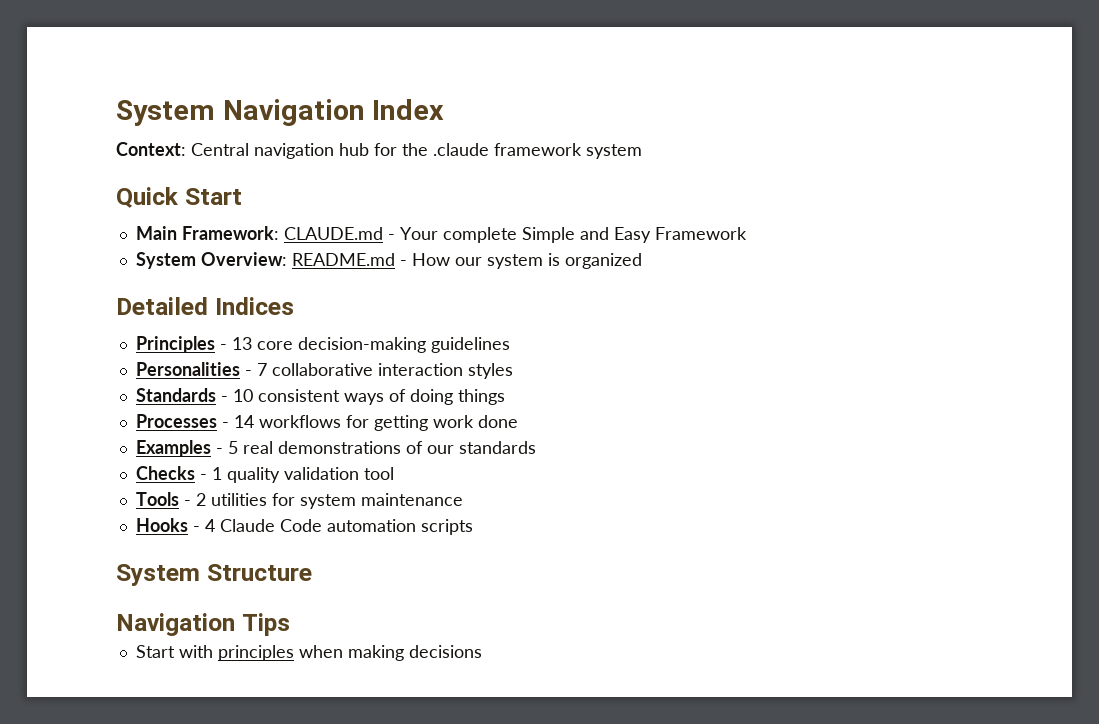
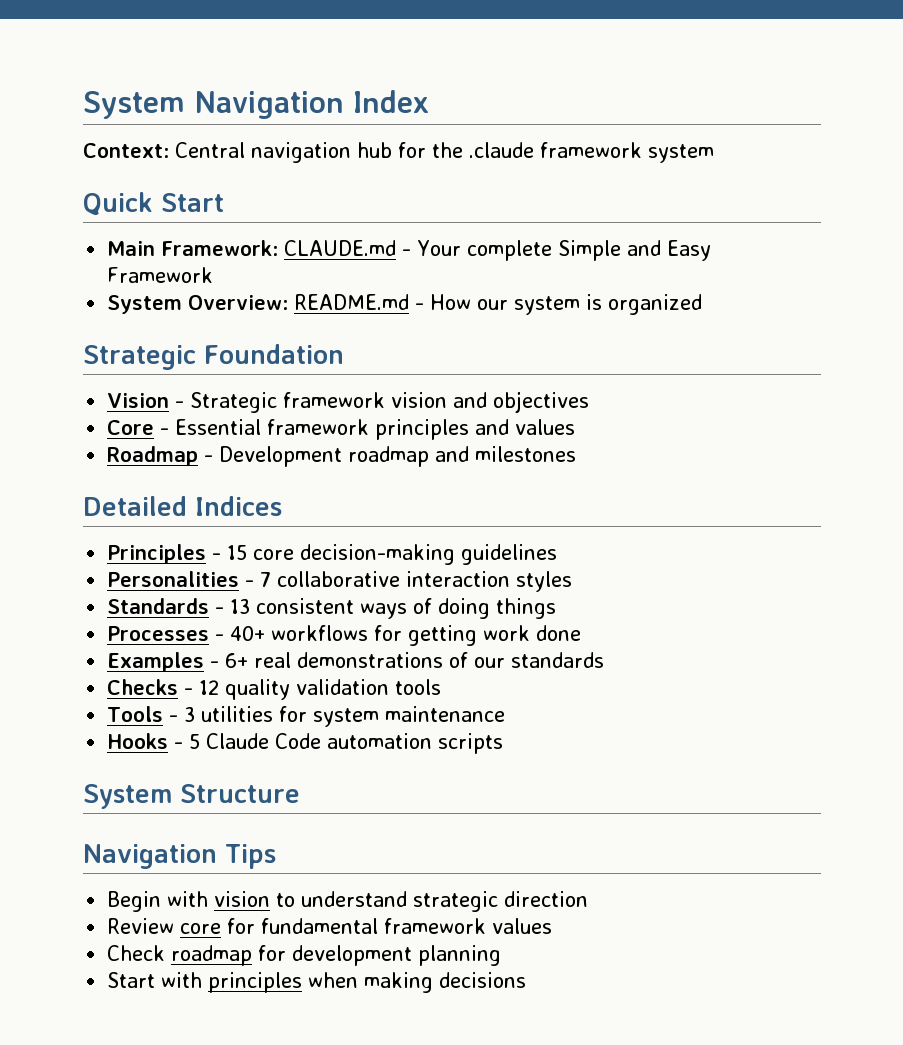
(642, 261) none -> [83,344,344,370] [107,391,590,413] [107,419,576,440] [107,446,577,467] // Strategic Foundation // Vision - Strategic framework vision and objectives // Core - Essential framework principles and values // Roadmap - Development roadmap and milestones
[231,337,252,350] 13 -> [227,545,248,560] 15
[232,389,253,402] 10 -> [230,599,251,614] 13
[233,415,254,428] 14 -> [230,626,266,641] 40+
[227,441,238,454] 5 -> [225,653,249,668] 6+
[211,467,222,480] 1 -> [199,680,220,695] 12
[363,467,394,480] tool -> [395,679,442,695] tools
[195,493,206,506] 2 -> [184,707,196,722] 3
[204,519,215,532] 4 -> [189,734,201,749] 5
(290, 624) none -> [107,891,589,912] [107,918,553,934] [107,945,502,966] // Begin with vision to understand strategic direction // Review core for fundamental framework values // Check roadmap for development planning

